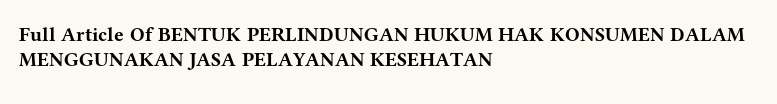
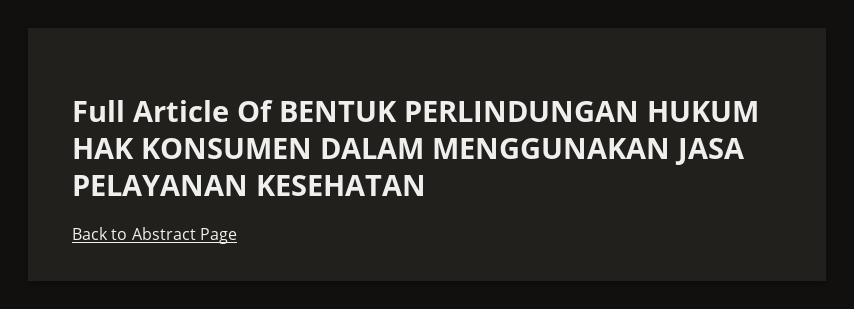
(494, 59) none -> [72,227,237,244] // Back to Abstract Page

